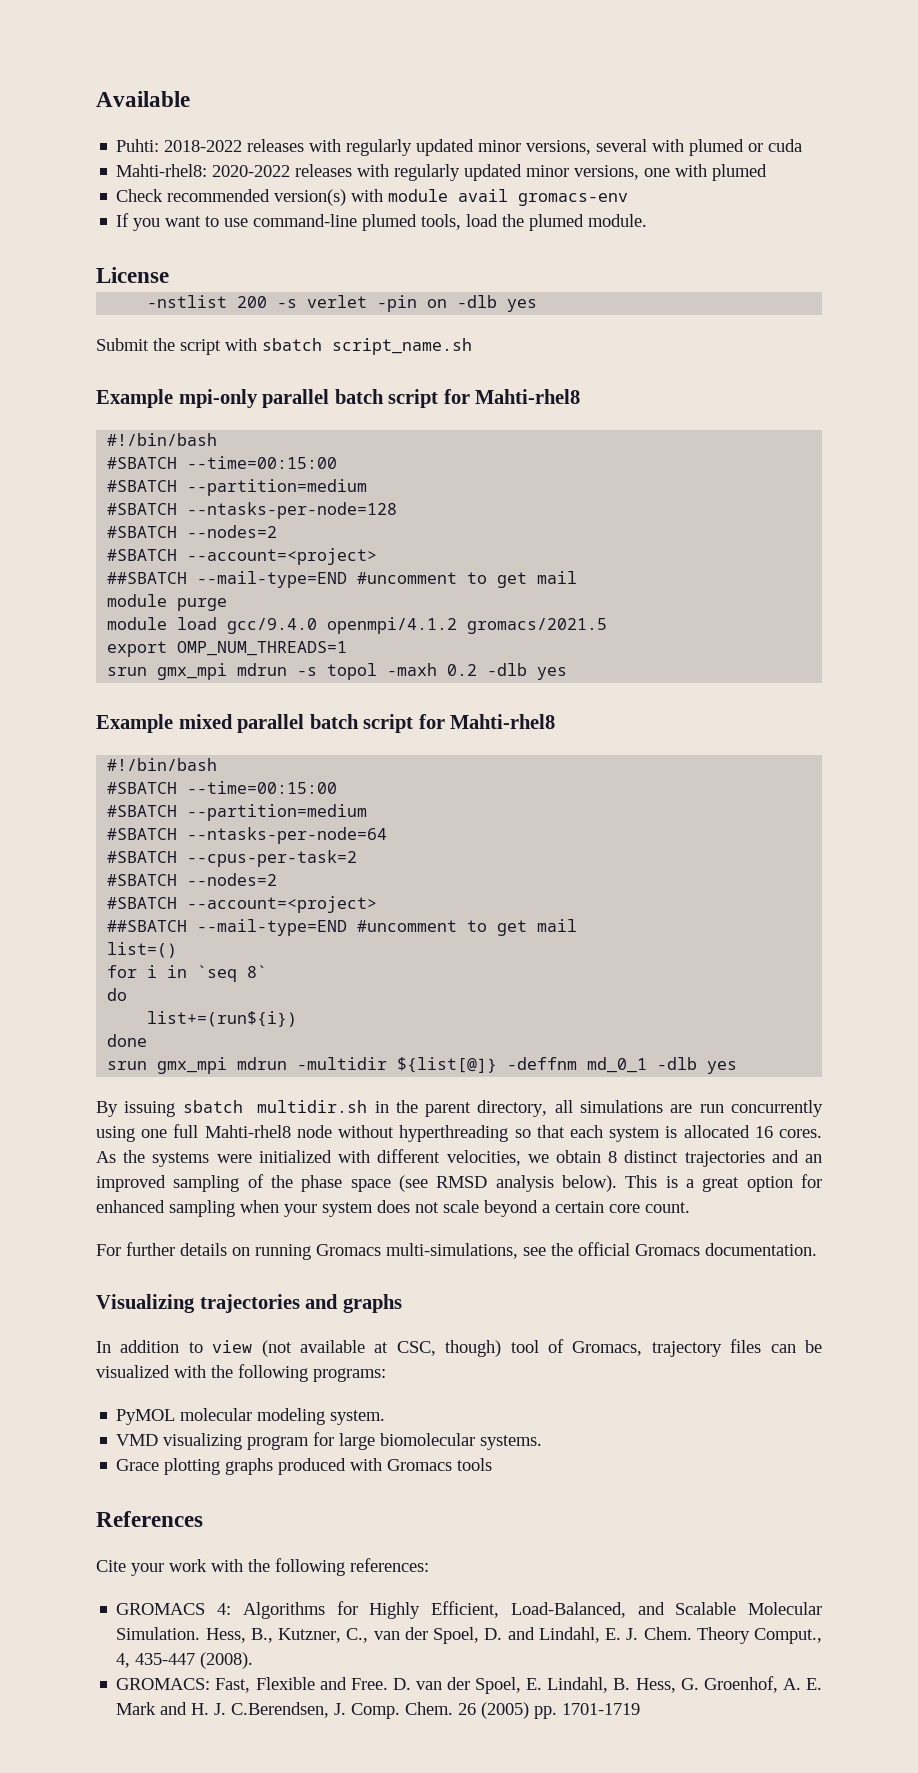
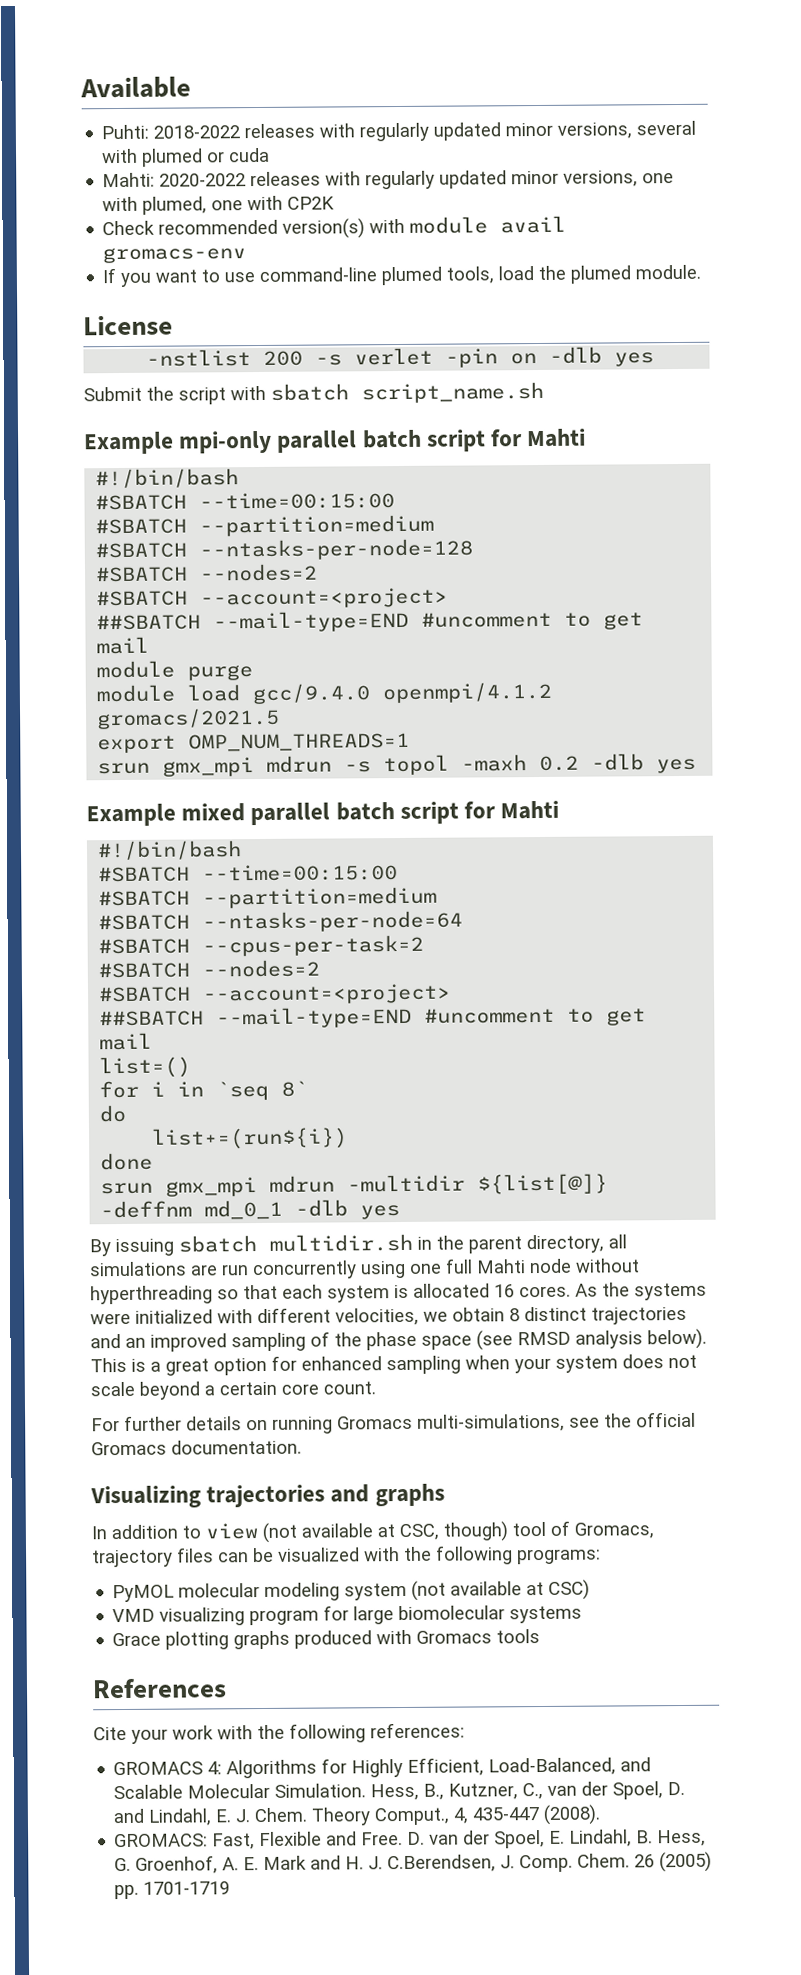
[116,164,208,177] Mahti-rhel8: -> [102,172,156,188] Mahti:
[712,164,768,181] plumed -> [142,195,336,215] plumed, one with CP2K
[475,389,581,404] Mahti-rhel8 -> [527,428,587,448] Mahti
[450,714,556,729] Mahti-rhel8 -> [500,800,560,820] Mahti
[204,1125,291,1138] Mahti-rhel8 -> [476,1259,526,1274] Mahti
[330,1410,386,1425] system. -> [344,1579,591,1601] system (not available at CSC)
[480,1435,543,1450] systems. -> [509,1605,583,1624] systems

